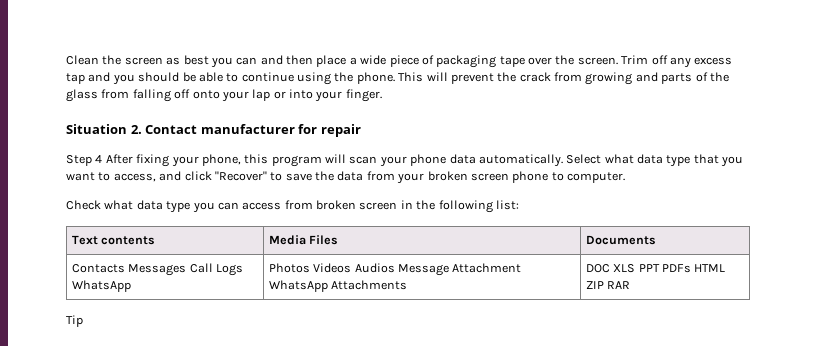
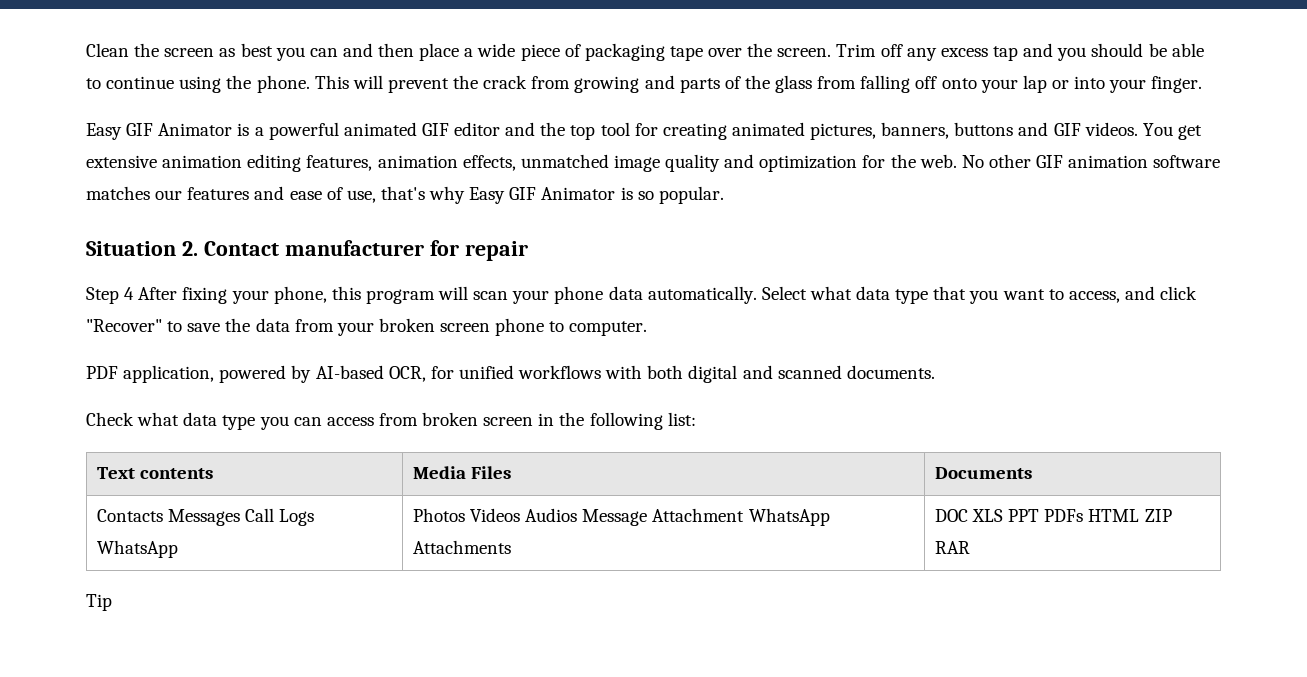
(382, 95) none -> [86,122,1202,140] [86,154,1221,172] [86,186,724,204] // Easy GIF Animator is a powerful animated GIF editor and the top tool for creating animated pictures, banners, buttons and GIF videos. You get extensive animation editing features, animation effects, unmatched image quality and optimization for the web. No other GIF animation software matches our features and ease of use, that's why Easy GIF Animator is so popular.
(625, 177) none -> [86,365,935,383] // PDF application, powered by AI-based OCR, for unified workflows with both digital and scanned documents.

